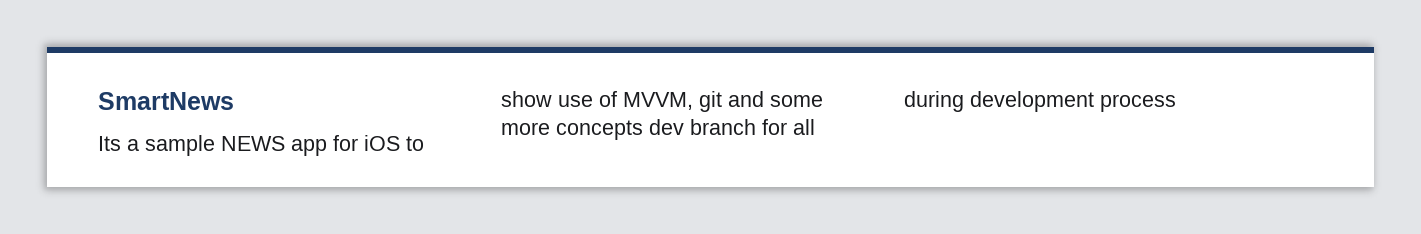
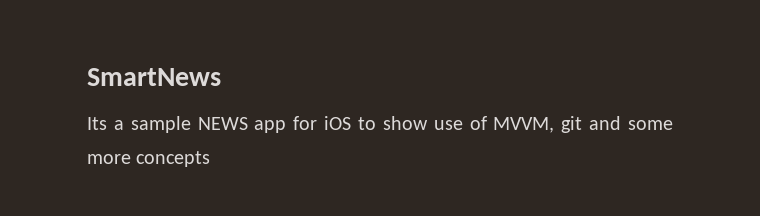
[649,119,815,135] [904,91,1176,112] dev branch for all during development process -> (211, 159) none

